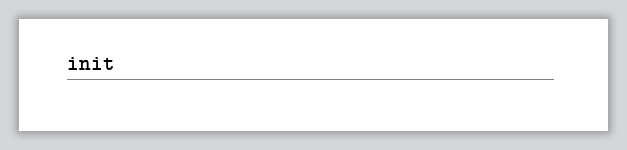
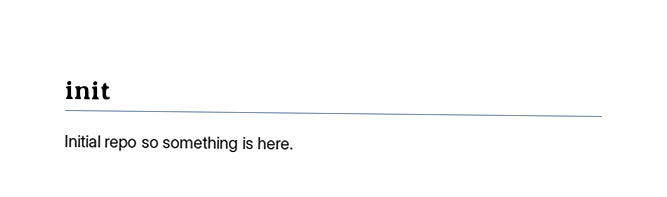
(115, 63) none -> [64,134,295,153] // Initial repo so something is here.

